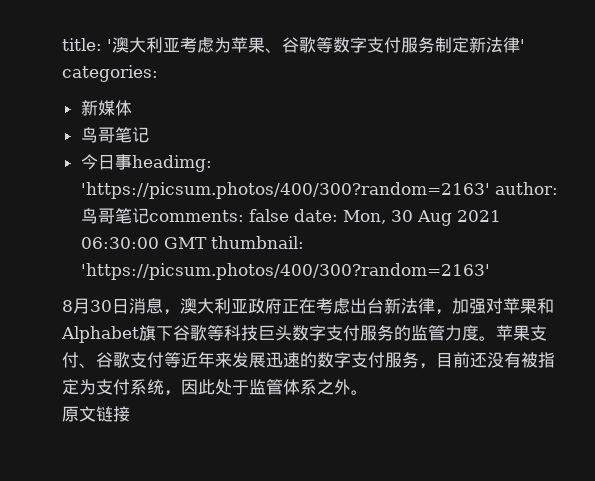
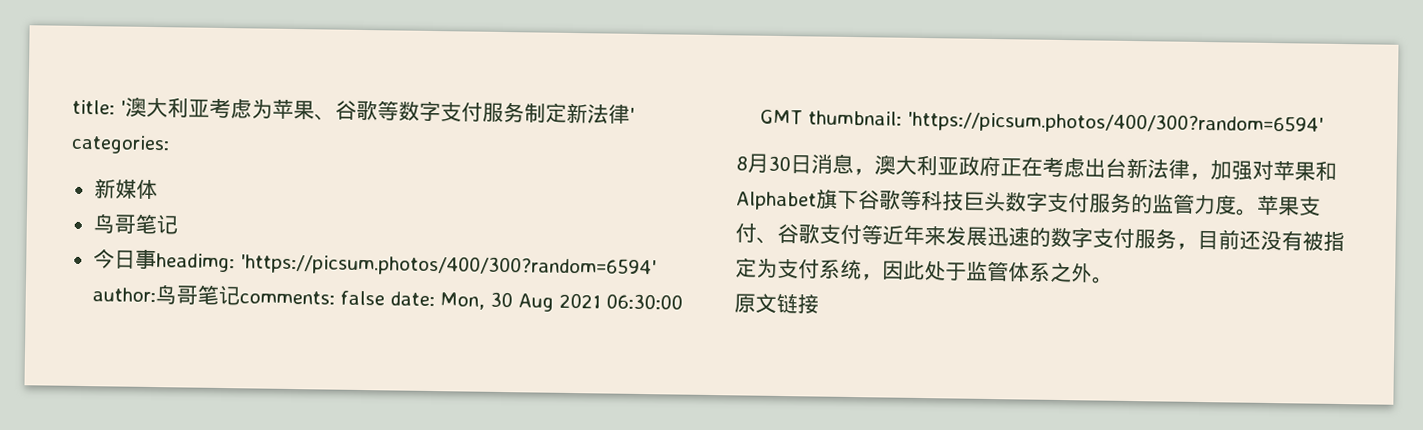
[80,182,490,199] 'https://picsum.photos/400/300?random=2163' -> [239,253,657,279] 'https://picsum.photos/400/300?random=6594'
[80,263,490,280] 'https://picsum.photos/400/300?random=2163' -> [906,110,1324,136] 'https://picsum.photos/400/300?random=6594'

